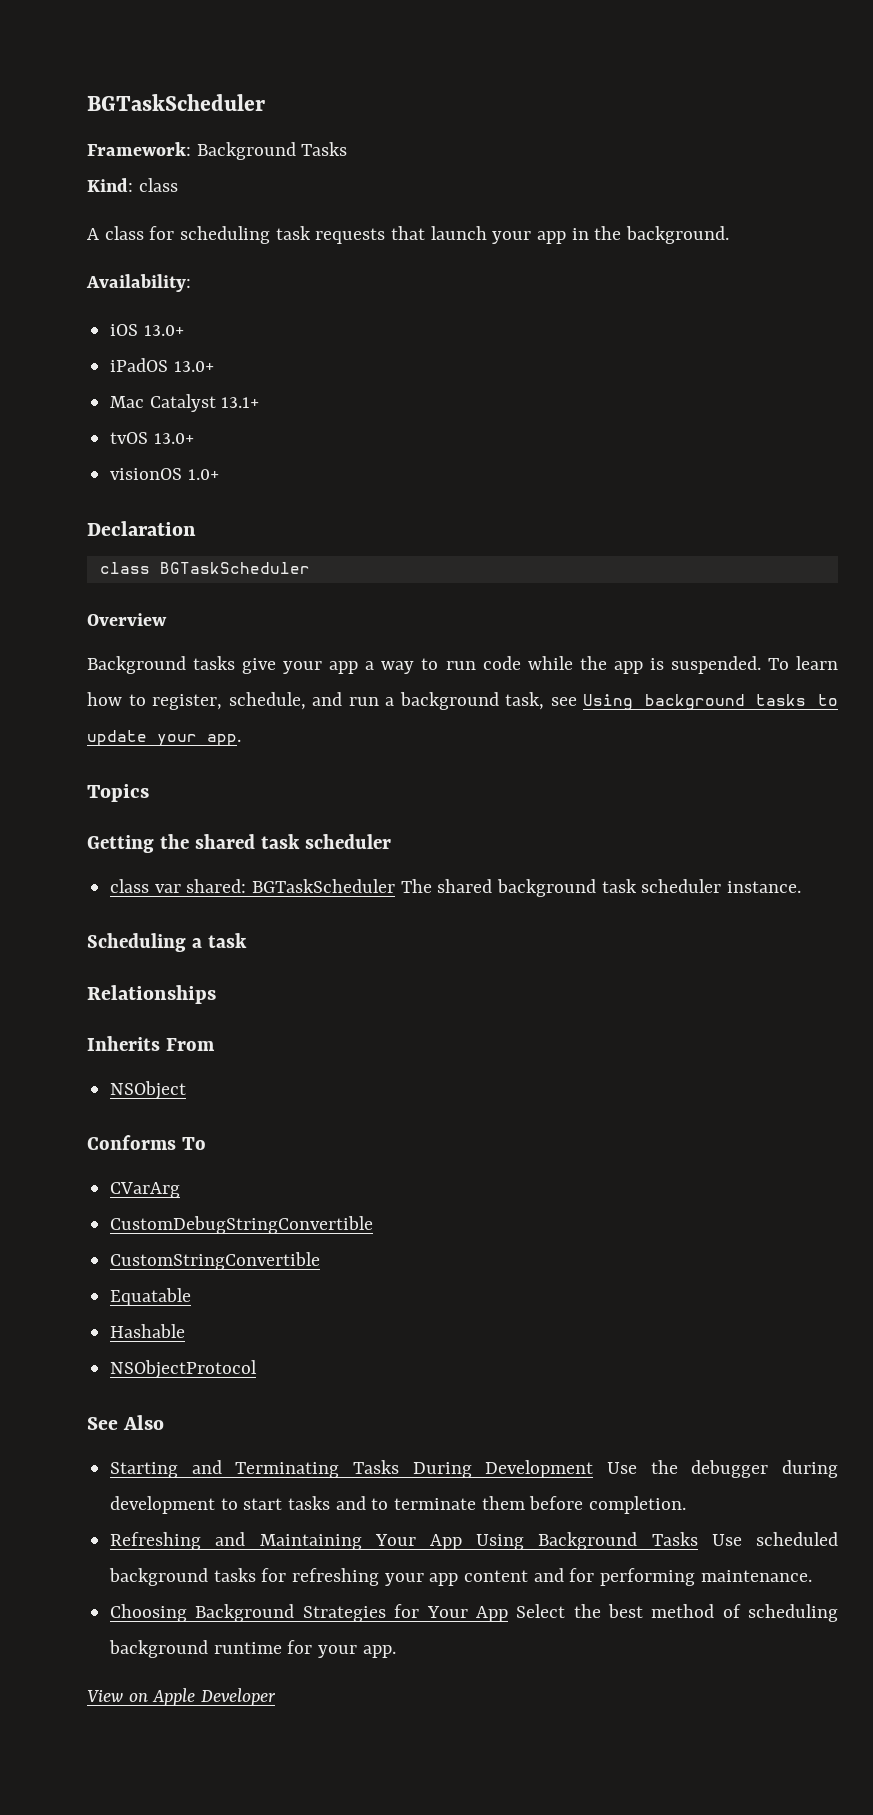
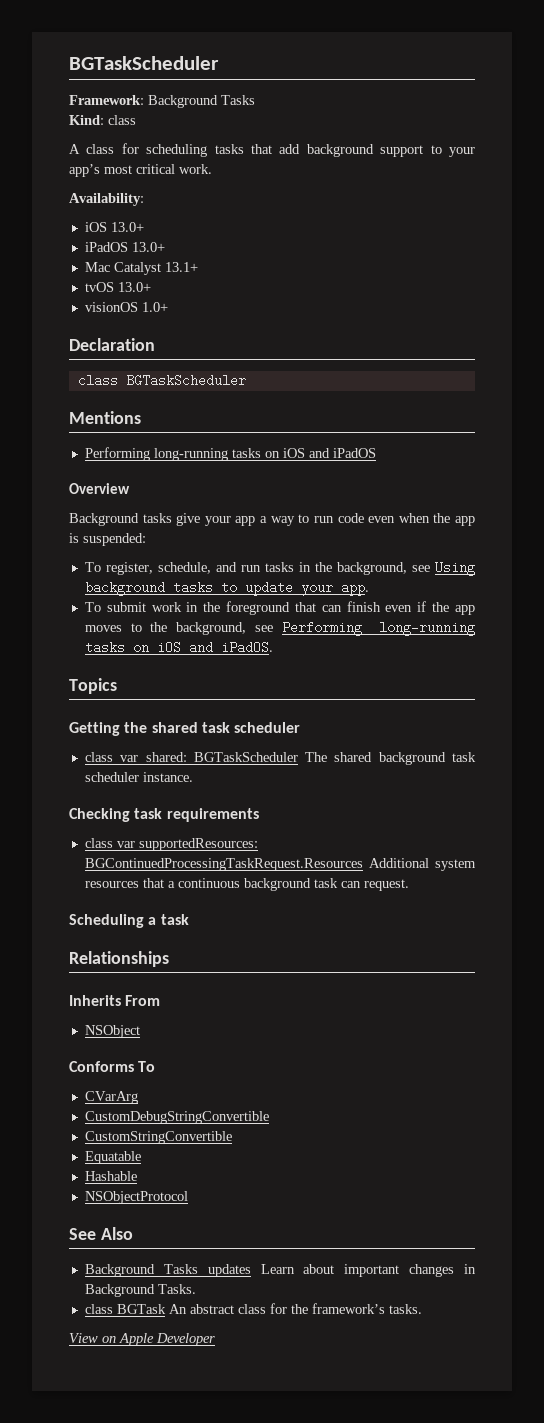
[275,226,730,244] task requests that launch your app in the background. -> [214,144,475,157] [69,164,212,177] tasks that add background support to your app’s most critical work.
(310, 568) none -> [69,411,141,424] [84,447,376,461] // Mentions // Performing long-running tasks on iOS and iPadOS
[527,656,573,670] while -> [368,513,430,523] even when
[670,656,838,674] [87,692,545,710] suspended. To learn how to register, schedule, and run a background task, -> [83,533,146,546] [84,562,407,575] suspended: // To register, schedule, and run tasks in the background,
(241, 740) none -> [84,601,475,615] [84,621,475,636] [84,641,273,654] // To submit work in the foreground that can finish even if the app moves to the background, see Performing long-running tasks on iOS and iPadOS.
(802, 887) none -> [69,808,259,822] [84,838,258,851] [84,858,476,871] [84,878,409,891] // Checking task requirements // class var supportedResources: BGContinuedProcessingTaskRequest.Resources Additional system resources that a continuous background task can request.
[110,1460,838,1478] [110,1496,687,1514] [110,1532,838,1550] [109,1568,812,1586] [110,1604,839,1622] [109,1640,396,1658] Starting and Terminating Tasks During Development Use the debugger during development to start tasks and to terminate them before completion. // Refreshing and Maintaining Your App Using Background Tasks Use scheduled background tasks for refreshing your app content and for performing maintenance. // Choosing Background Strategies for Your App Select the best method of scheduling background runtime for your app. -> [84,1264,476,1277] [84,1284,196,1297] [84,1303,422,1314] Background Tasks updates Learn about important changes in Background Tasks. // class BGTask An abstract class for the framework’s tasks.

